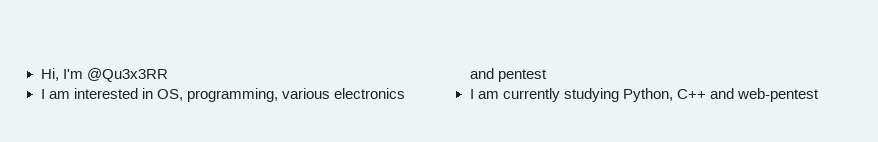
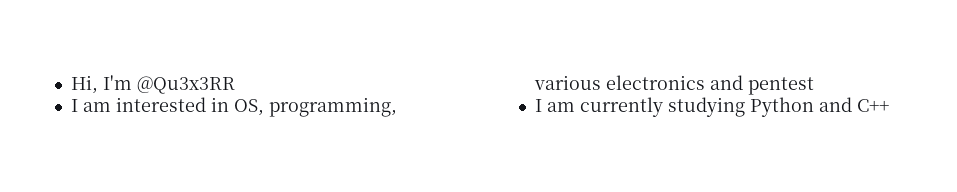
[622,88,819,102] Python, C++ and web-pentest -> [749,97,889,117] Python and C++

